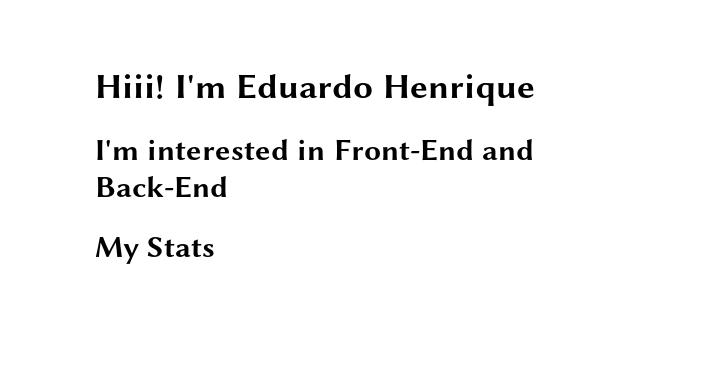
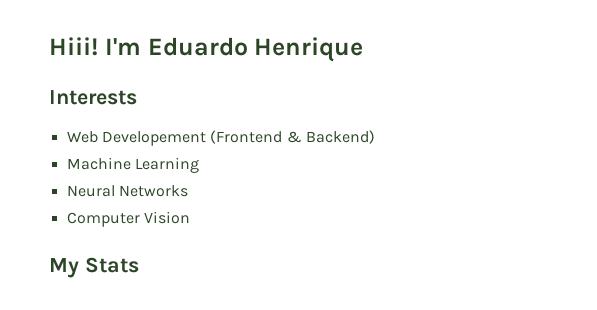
[95,139,534,161] [95,176,228,198] I'm interested in Front-End and Back-End -> [49,90,137,105] [66,130,375,146] [66,157,199,173] [66,185,188,197] [66,211,190,227] Interests // Web Developement (Frontend & Backend) // Machine Learning // Neural Networks // Computer Vision

